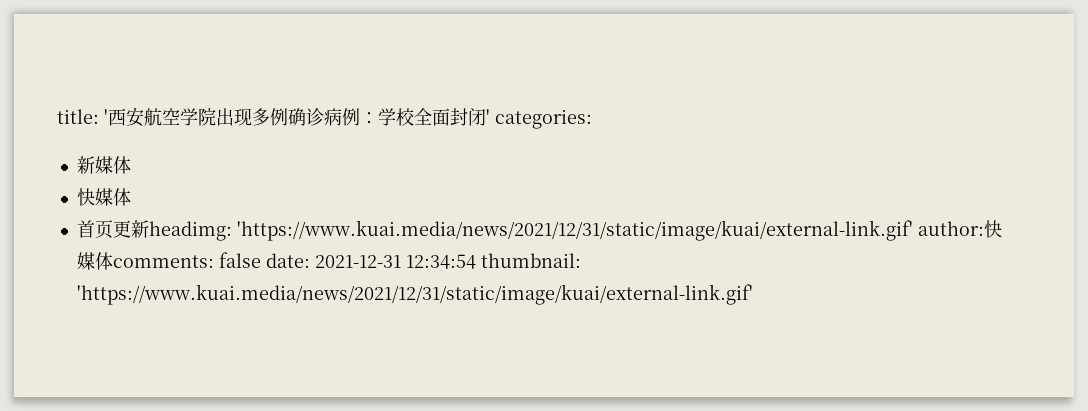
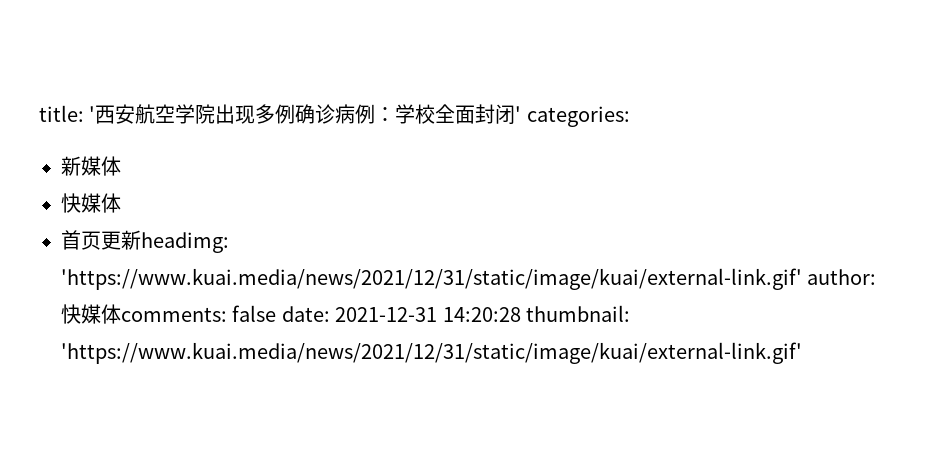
[405,254,476,269] 12:34:54 -> [442,307,521,322] 14:20:28

